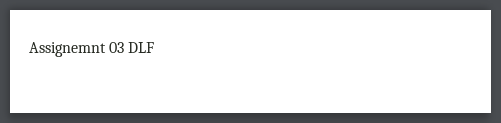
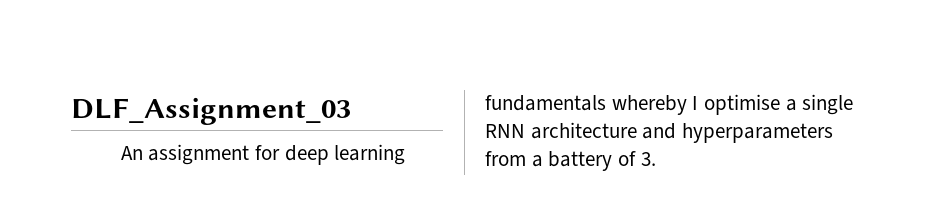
[29,42,155,57] Assignemnt 03 DLF -> [71,97,351,125] [120,144,406,165] [485,94,854,115] [485,122,834,143] [485,151,656,171] DLF_Assignment_03 // An assignment for deep learning fundamentals whereby I optimise a single RNN architecture and hyperparameters from a battery of 3.

